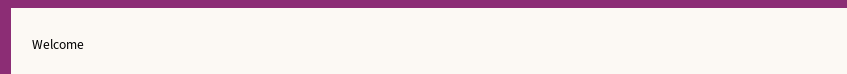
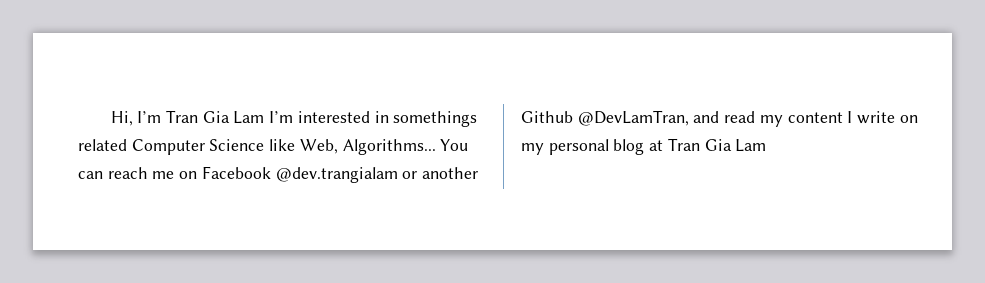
[32,39,84,49] Welcome -> [110,110,478,127] [78,139,469,155] [78,166,479,183] [521,110,918,127] [521,138,767,155] Hi, I’m Tran Gia Lam I’m interested in somethings related Computer Science like Web, Algorithms... You can reach me on Facebook @dev.trangialam or another Github @DevLamTran, and read my content I write on my personal blog at Tran Gia Lam

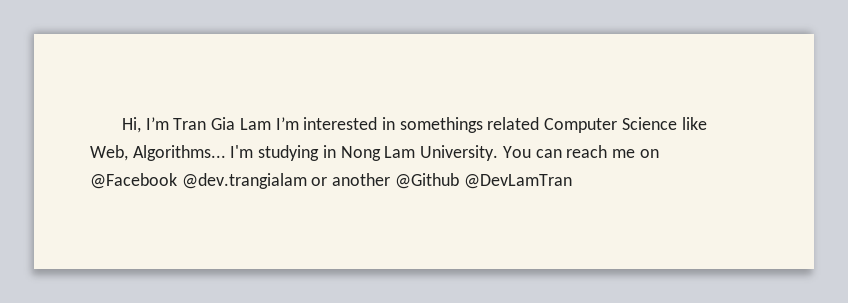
(436, 147) none -> [230,145,499,161] I'm studying in Nong Lam University.
[201,166,271,179] Facebook -> [90,173,177,189] @Facebook
[521,110,918,127] [521,138,767,155] Github @DevLamTran, and read my content I write on my personal blog at Tran Gia Lam -> [394,173,572,189] @Github @DevLamTran

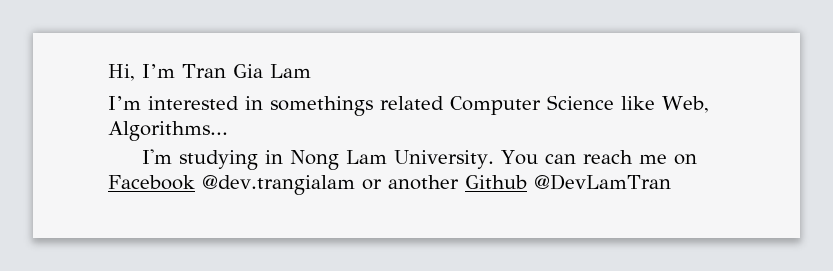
(271, 124) none -> (311, 71) //
(226, 153) none -> (228, 131) //
[90,173,177,189] @Facebook -> [108,175,195,190] Facebook
[394,173,459,189] @Github -> [464,175,527,189] Github

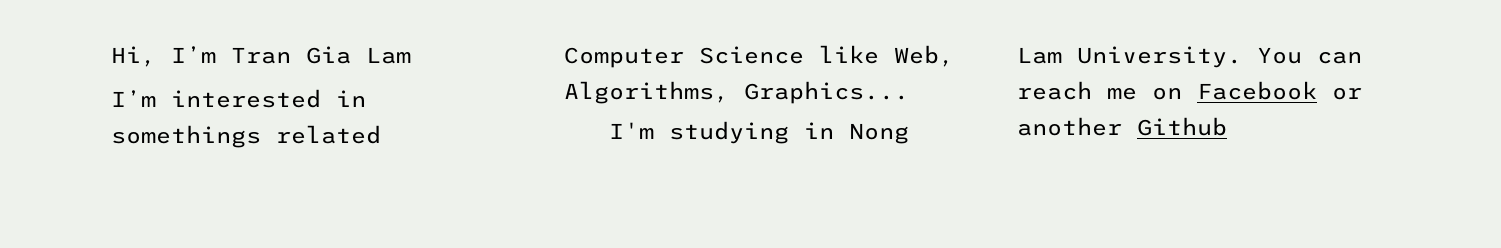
[108,121,228,141] Algorithms... -> [564,81,909,104] Algorithms, Graphics...
[202,175,355,195] @dev.trangialam -> (1317, 90) none
[533,174,671,190] @DevLamTran -> (1227, 126) none

